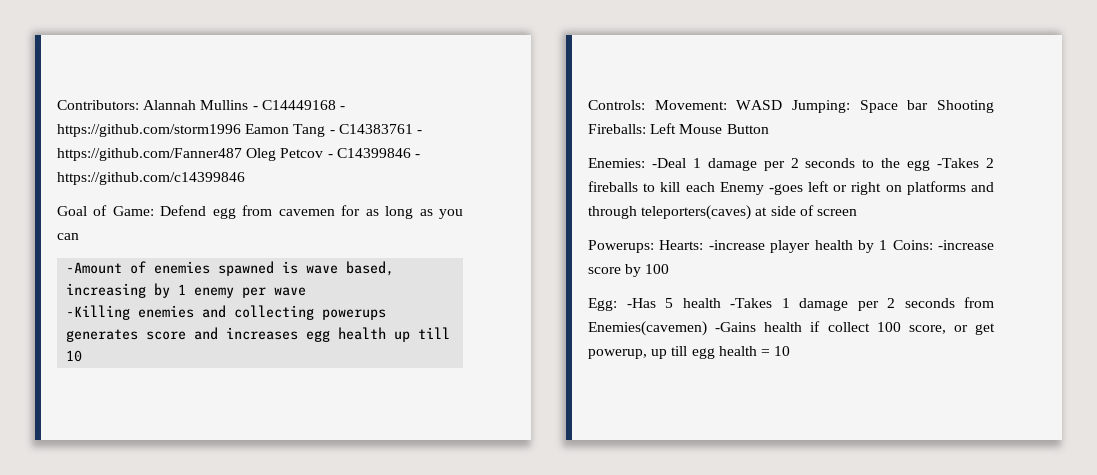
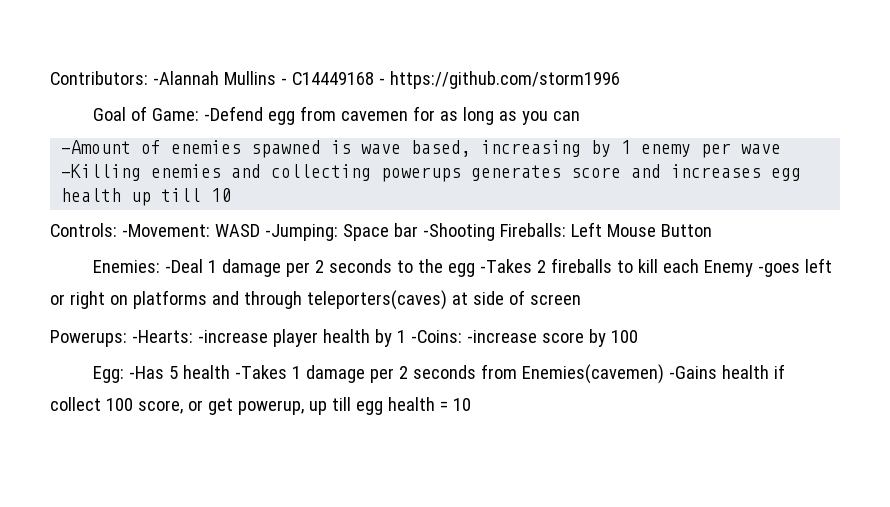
[143,100,197,110] Alannah -> [152,71,219,85] -Alannah
[245,124,422,137] [57,148,420,161] [57,172,245,185] Eamon Tang - C14383761 - https://github.com/Fanner487 Oleg Petcov - C14399846 - https://github.com/c14399846 -> (620, 80) none
[160,205,207,216] Defend -> [203,106,263,121] -Defend
[654,100,850,113] Movement: WASD Jumping: -> [121,224,338,241] -Movement: WASD -Jumping:
[937,100,994,113] Shooting -> [422,223,495,241] -Shooting
[659,240,704,250] Hearts: -> [131,330,193,343] -Hearts:
[892,240,933,250] Coins: -> [410,330,462,343] -Coins:

